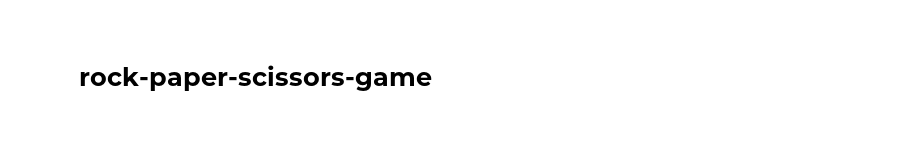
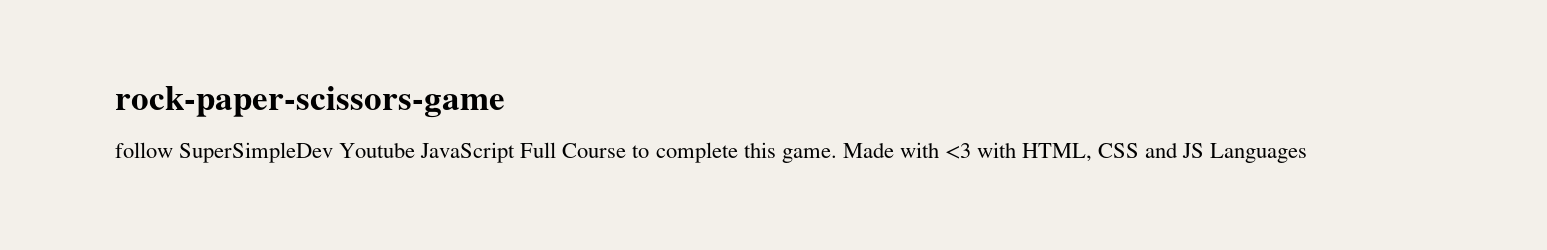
(432, 78) none -> [115,142,1308,163] // follow SuperSimpleDev Youtube JavaScript Full Course to complete this game. Made with <3 with HTML, CSS and JS Languages

